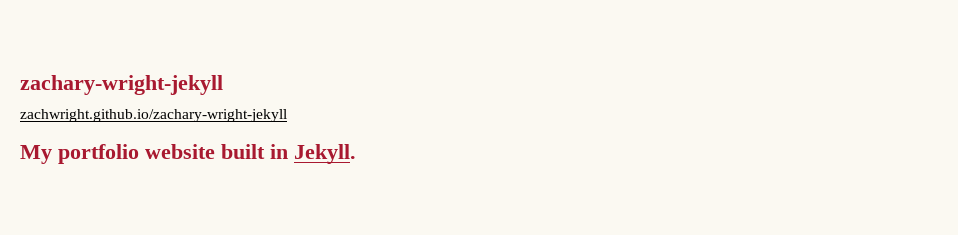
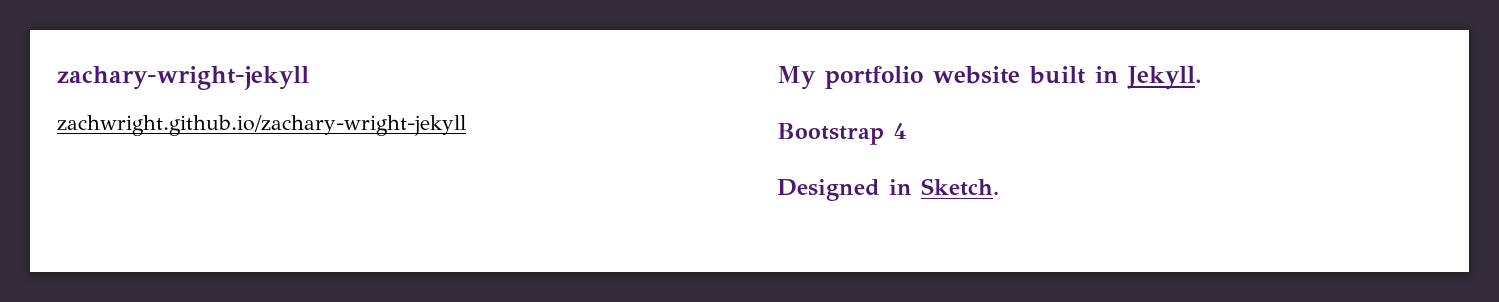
(356, 154) none -> [777,123,907,145] [777,178,999,201] // Bootstrap 4 // Designed in Sketch.

